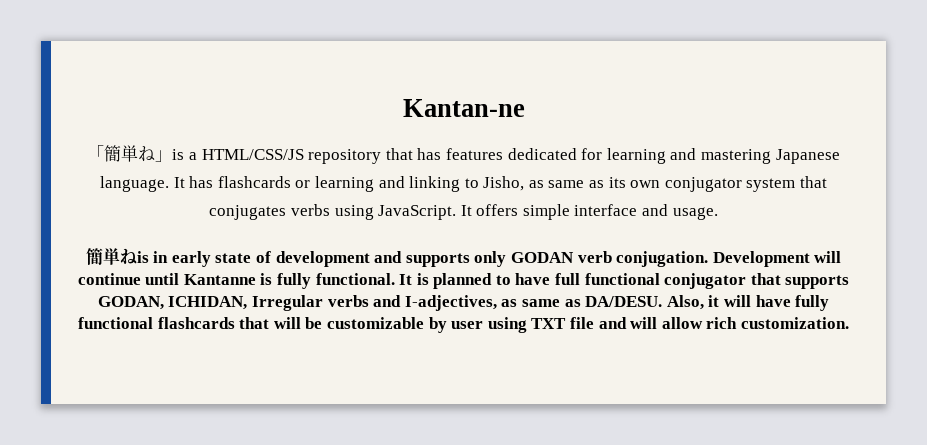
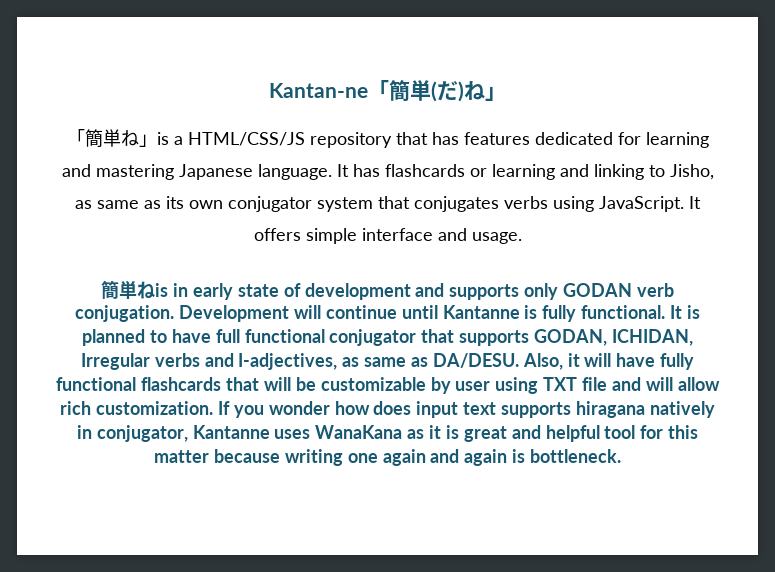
(525, 108) none -> [368,80,506,102] 「簡単(だ)ね」
(849, 323) none -> [217,401,715,418] [76,425,699,442] [154,449,621,466] If you wonder how does input text supports hiragana natively in conjugator, Kantanne uses WanaKana as it is great and helpful tool for this matter because writing one again and again is bottleneck.

